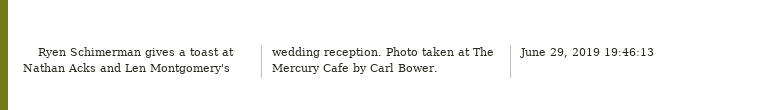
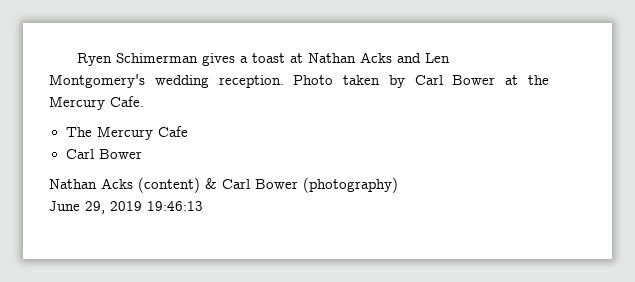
[458,47,494,56] [272,63,438,74] at The Mercury Cafe by Carl Bower. -> [388,75,549,88] [49,96,144,110] [65,126,188,140] [65,149,142,159] [49,177,398,193] by Carl Bower at the Mercury Cafe. // The Mercury Cafe // Carl Bower // Nathan Acks (content) & Carl Bower (photography)

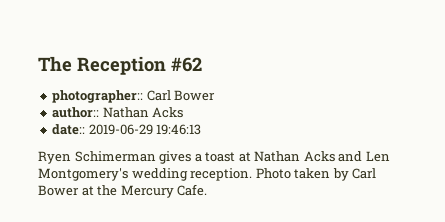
(77, 59) none -> [38,56,202,75] [52,90,216,103] [52,107,184,118] [52,124,202,135] The Reception #62 // photographer:: Carl Bower // author:: Nathan Acks // date:: 2019-06-29 19:46:13 //
[65,126,188,140] [65,149,142,159] [49,177,398,193] [49,201,203,214] // The Mercury Cafe // Carl Bower // Nathan Acks (content) & Carl Bower (photography) // June 29, 2019 19:46:13 -> (208, 190) none

